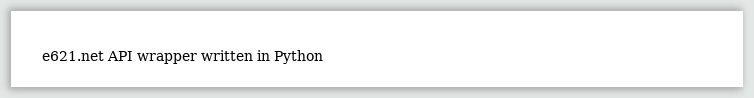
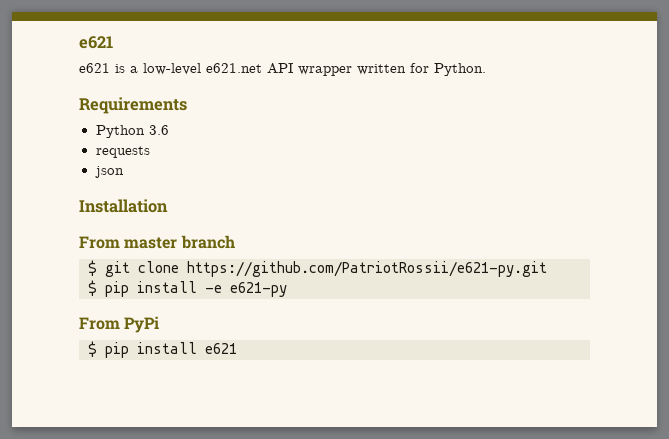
[42,50,323,64] e621.net API wrapper written in Python -> [79,36,113,49] [79,63,486,76] [79,97,187,114] [95,125,169,138] [95,146,150,158] [94,166,124,178] [79,199,168,213] [79,235,235,249] [88,260,547,277] [88,280,287,297] [79,316,160,333] [88,341,237,358] e621 // e621 is a low-level e621.net API wrapper written for Python. // Requirements // Python 3.6 // requests // json // Installation // From master branch // $ git clone https://github.com/PatriotRossii/e621-py.git // $ pip install -e e621-py // From PyPi // $ pip install e621

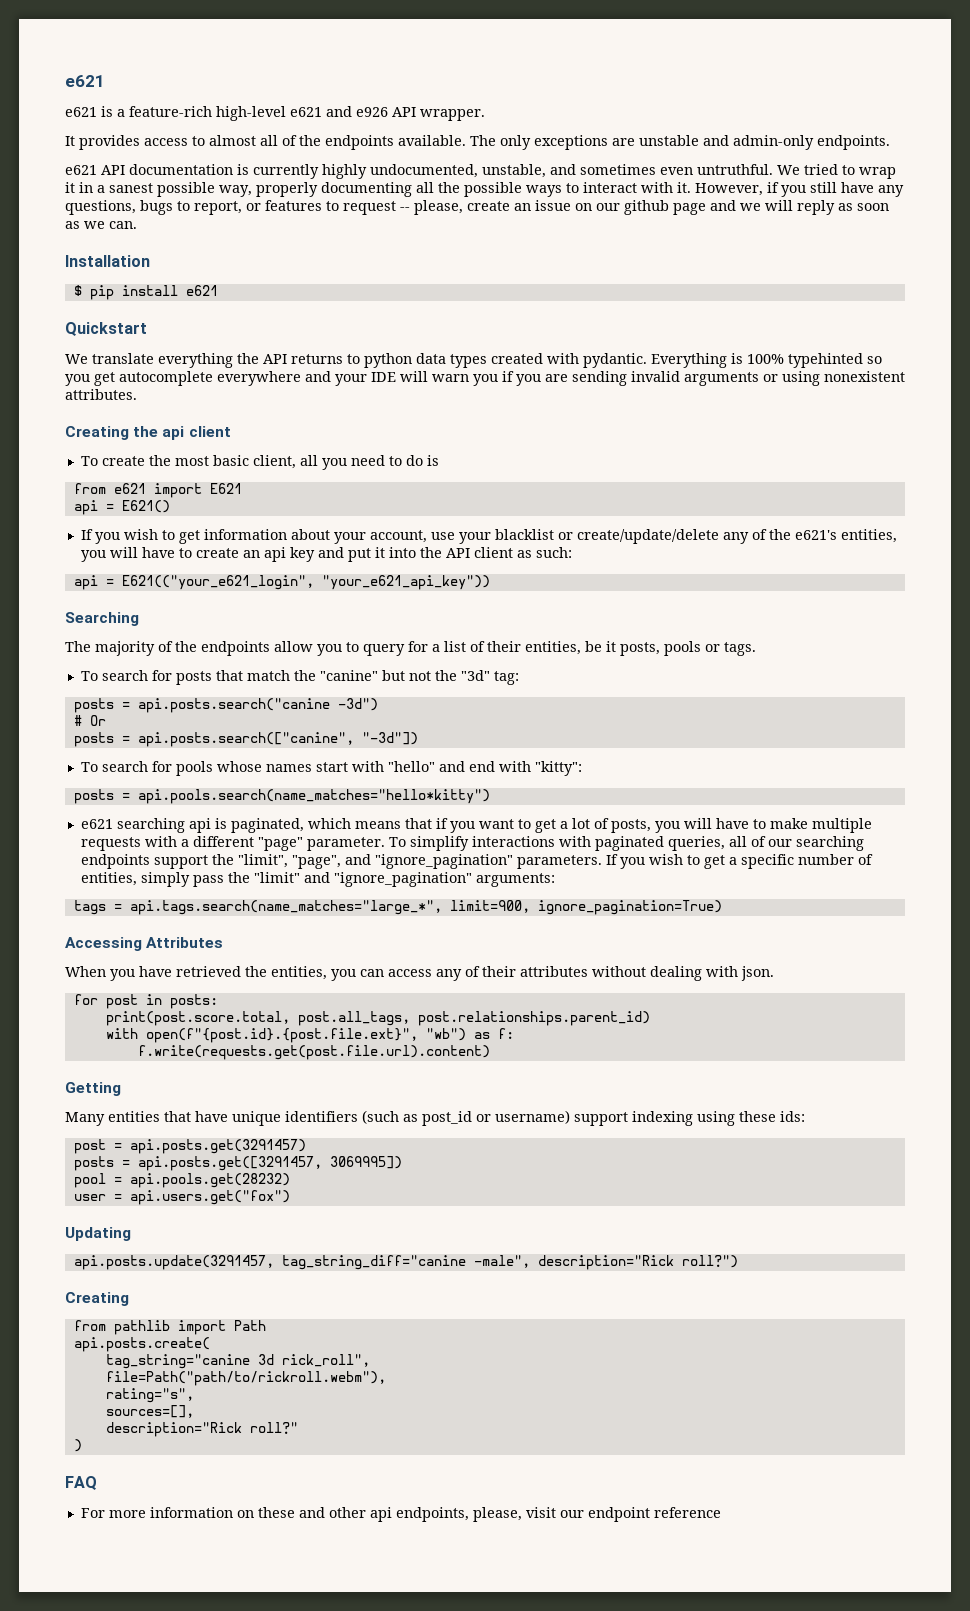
[143,63,486,76] [79,97,187,114] [95,125,169,138] [95,146,150,158] [94,166,124,178] [79,199,168,213] [79,235,235,249] [88,260,547,277] [88,280,287,297] [79,316,160,333] [88,341,237,358] low-level e621.net API wrapper written for Python. // Requirements // Python 3.6 // requests // json // Installation // From master branch // $ git clone https://github.com/PatriotRossii/e621-py.git // $ pip install -e e621-py // From PyPi // $ pip install e621 -> [129,106,485,121] [65,135,890,150] [65,164,896,179] [65,182,904,197] [65,200,889,215] [65,221,137,229] [65,255,150,267] [73,285,218,300] [65,322,147,336] [65,353,882,368] [65,371,905,386] [65,389,137,400] [65,426,231,440] [80,455,439,470] [73,483,242,498] [73,500,170,515] [80,529,897,544] [80,547,572,562] [73,575,490,590] [65,612,139,626] [65,641,756,656] [80,670,519,685] [73,698,378,713] [73,715,106,726] [73,732,418,747] [80,761,582,776] [73,789,490,804] [80,818,872,833] [80,836,864,851] [80,854,873,869] [80,872,555,887] [73,900,722,915] [65,937,224,951] [65,966,774,981] [73,994,218,1009] [105,1011,650,1026] [105,1028,514,1043] [137,1045,490,1060] [65,1082,121,1096] [65,1110,805,1126] [73,1139,306,1154] [73,1156,402,1171] [73,1173,290,1188] [73,1190,290,1205] [65,1227,131,1241] [73,1255,738,1270] [65,1292,129,1306] [73,1320,266,1335] [73,1337,210,1352] [105,1354,370,1369] [105,1371,386,1386] [105,1388,194,1403] [105,1405,194,1418] [105,1422,298,1437] [73,1439,82,1452] [65,1476,97,1490] [80,1507,721,1522] feature-rich high-level e621 and e926 API wrapper. // It provides access to almost all of the endpoints available. The only exceptions are unstable and admin-only endpoints. // e621 API documentation is currently highly undocumented, unstable, and sometimes even untruthful. We tried to wrap it in a sanest possible way, properly documenting all the possible ways to interact with it. However, if you still have any questions, bugs to report, or features to request -- please, create an issue on our github page and we will reply as soon as we can. // Installation // $ pip install e621 // Quickstart // We translate everything the API returns to python data types created with pydantic. Everything is 100% typehinted so you get autocomplete everywhere and your IDE will warn you if you are sending invalid arguments or using nonexistent attributes. // Creating the api client // To create the most basic client, all you need to do is // from e621 import E621 // api = E621() // If you wish to get information about your account, use your blacklist or create/update/delete any of the e621's entities, you will have to create an api key and put it into the API client as such: // api = E621(("your_e621_login", "your_e621_api_key")) // Searching // The majority of the endpoints allow you to query for a list of their entities, be it posts, pools or tags. // To search for posts that match the "canine" but not the "3d" tag: // posts = api.posts.search("canine -3d") // # Or // posts = api.posts.search(["canine", "-3d"]) // To search for pools whose names start with "hello" and end with "kitty": // posts = api.pools.search(name_matches="hello*kitty") // e621 searching api is paginated, which means that if you want to get a lot of posts, you will have to make multiple requests with a different "page" parameter. To simplify interactions with paginated queries, all of our searching endpoints support the "limit", "page", and "ignore_pagination" parameters. If you wish to get a specific number of entities, simply pass the "limit" and "ignore_pagination" arguments: // tags = api.tags.search(name_matches="large_*", limit=900, ignore_pagination=True) // Accessing Attributes // When you have retrieved the entities, you can access any of their attributes without dealing with json. // for post in posts: // print(post.score.total, post.all_tags, post.relationships.parent_id) // with open(f"{post.id}.{post.file.ext}", "wb") as f: // f.write(requests.get(post.file.url).content) // Getting // Many entities that have unique identifiers (such as post_id or username) support indexing using these ids: // post = api.posts.get(3291457) // posts = api.posts.get([3291457, 3069995]) // pool = api.pools.get(28232) // user = api.users.get("fox") // Updating // api.posts.update(3291457, tag_string_diff="canine -male", description="Rick roll?") // Creating // from pathlib import Path // api.posts.create( // tag_string="canine 3d rick_roll", // file=Path("path/to/rickroll.webm"), // rating="s", // sources=[], // description="Rick roll?" // ) // FAQ // For more information on these and other api endpoints, please, visit our endpoint reference

